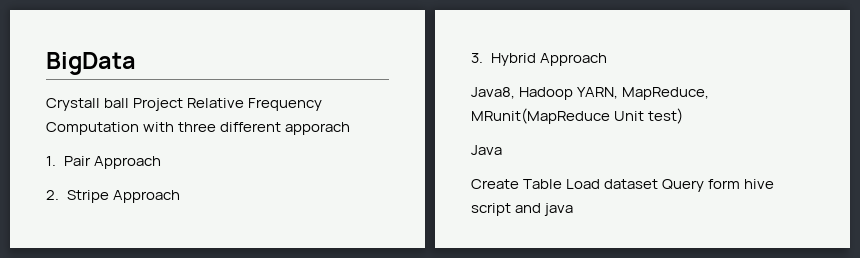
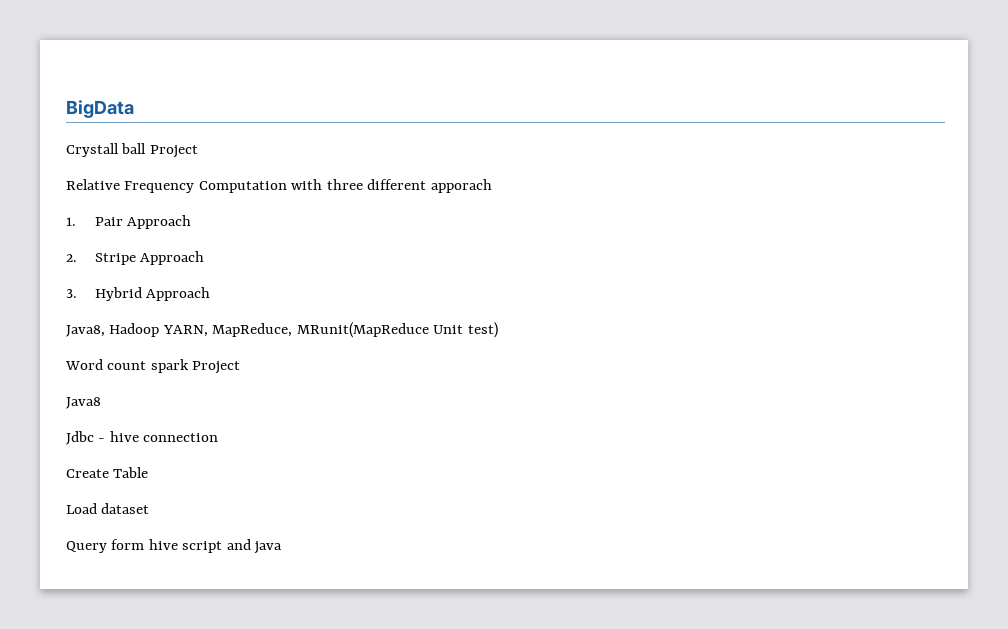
(184, 104) none -> (198, 151) //
[471,145,502,155] Java -> [65,359,241,374] [66,397,101,409] [66,431,219,445] Word count spark Project // Java8 // Jdbc - hive connection
(563, 184) none -> (149, 472) //
(659, 184) none -> (150, 508) //

